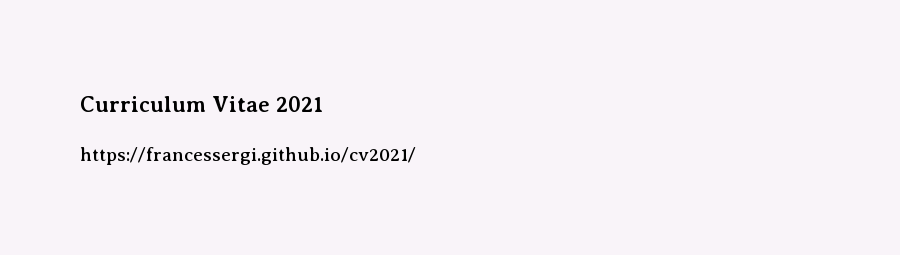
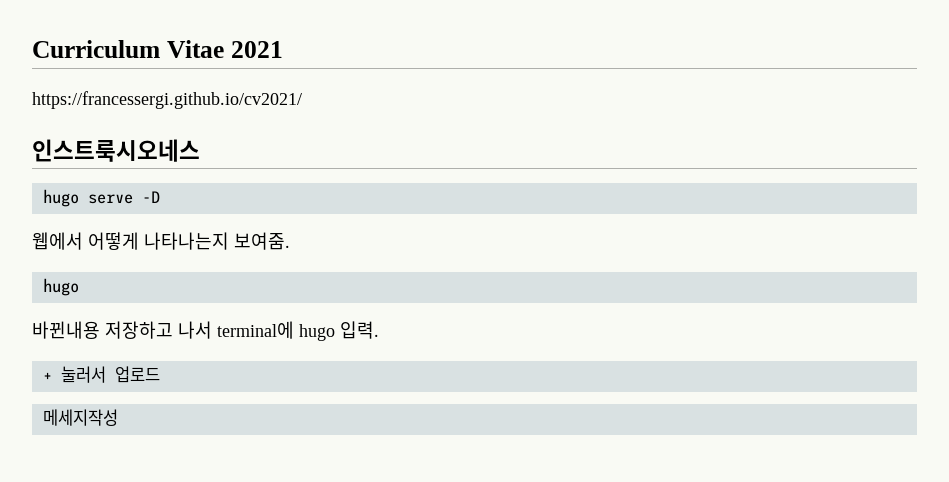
(416, 156) none -> [32,139,200,162] [42,189,160,207] [32,232,290,250] [42,278,79,296] [32,321,379,341] [42,366,160,383] [42,409,118,426] // 인스트룩시오네스 // hugo serve -D // 웹에서 어떻게 나타나는지 보여줌. // hugo // 바뀐내용 저장하고 나서 terminal에 hugo 입력. // + 눌러서 업로드 // 메세지작성

